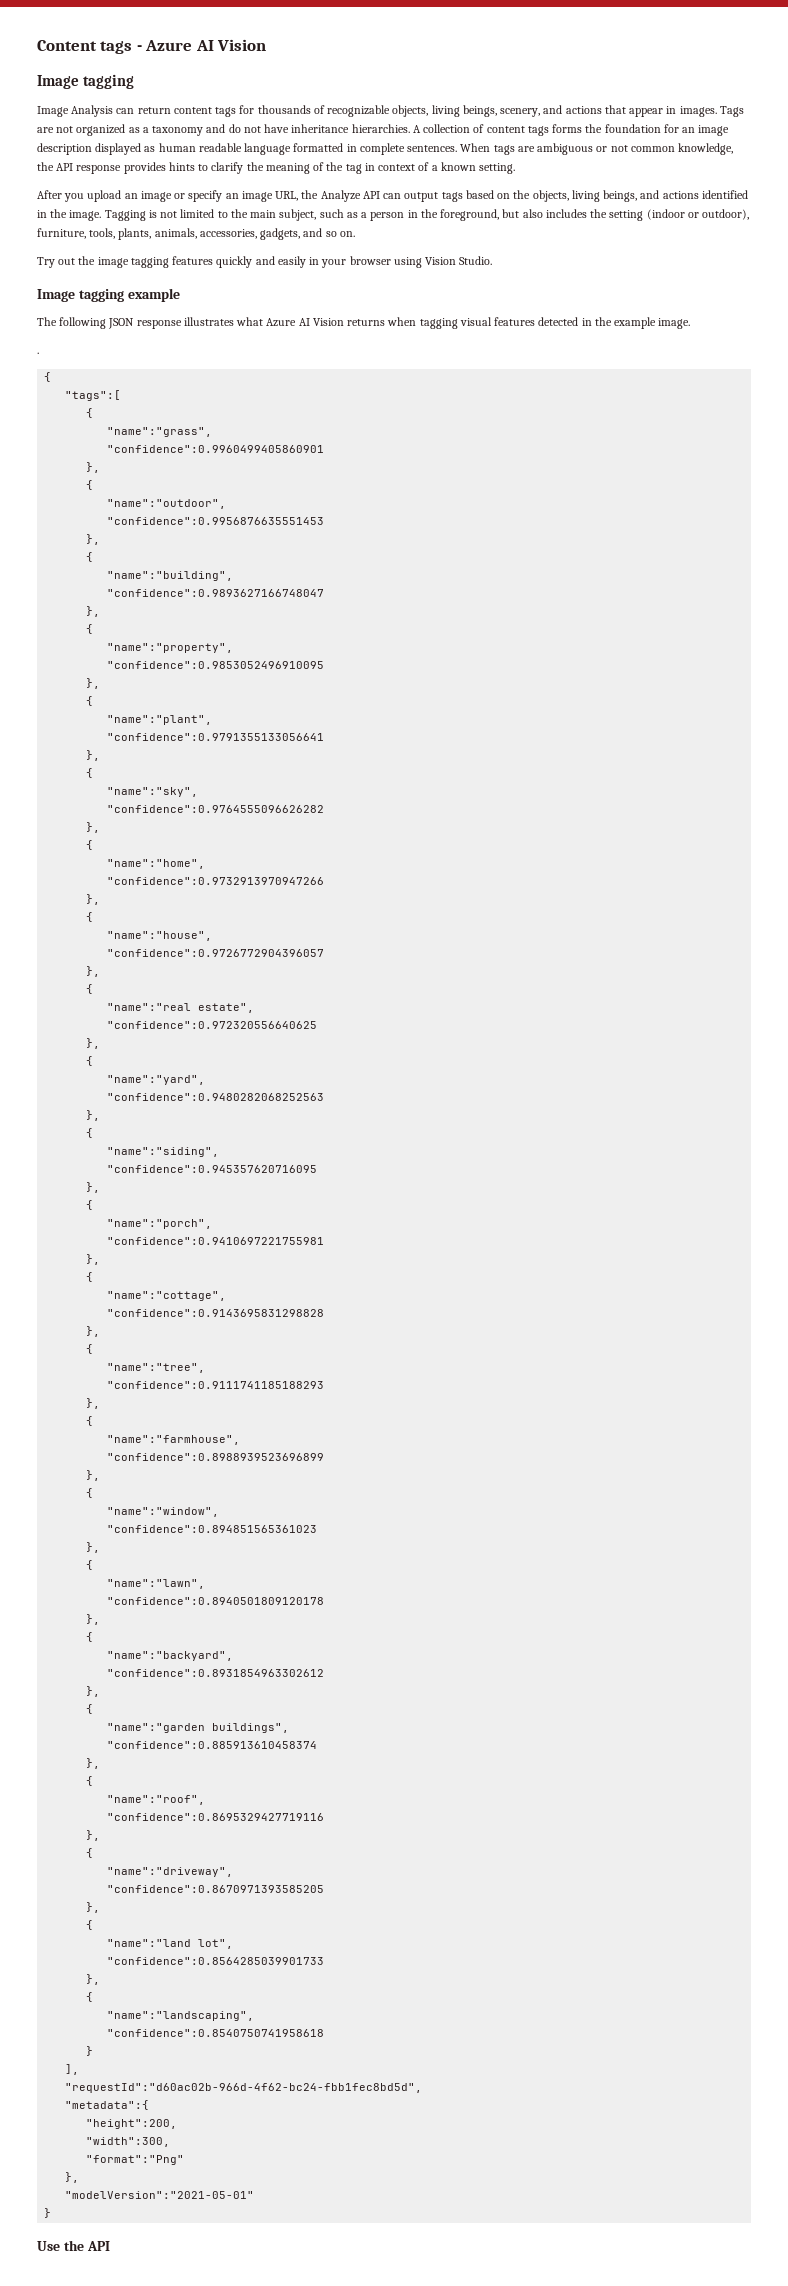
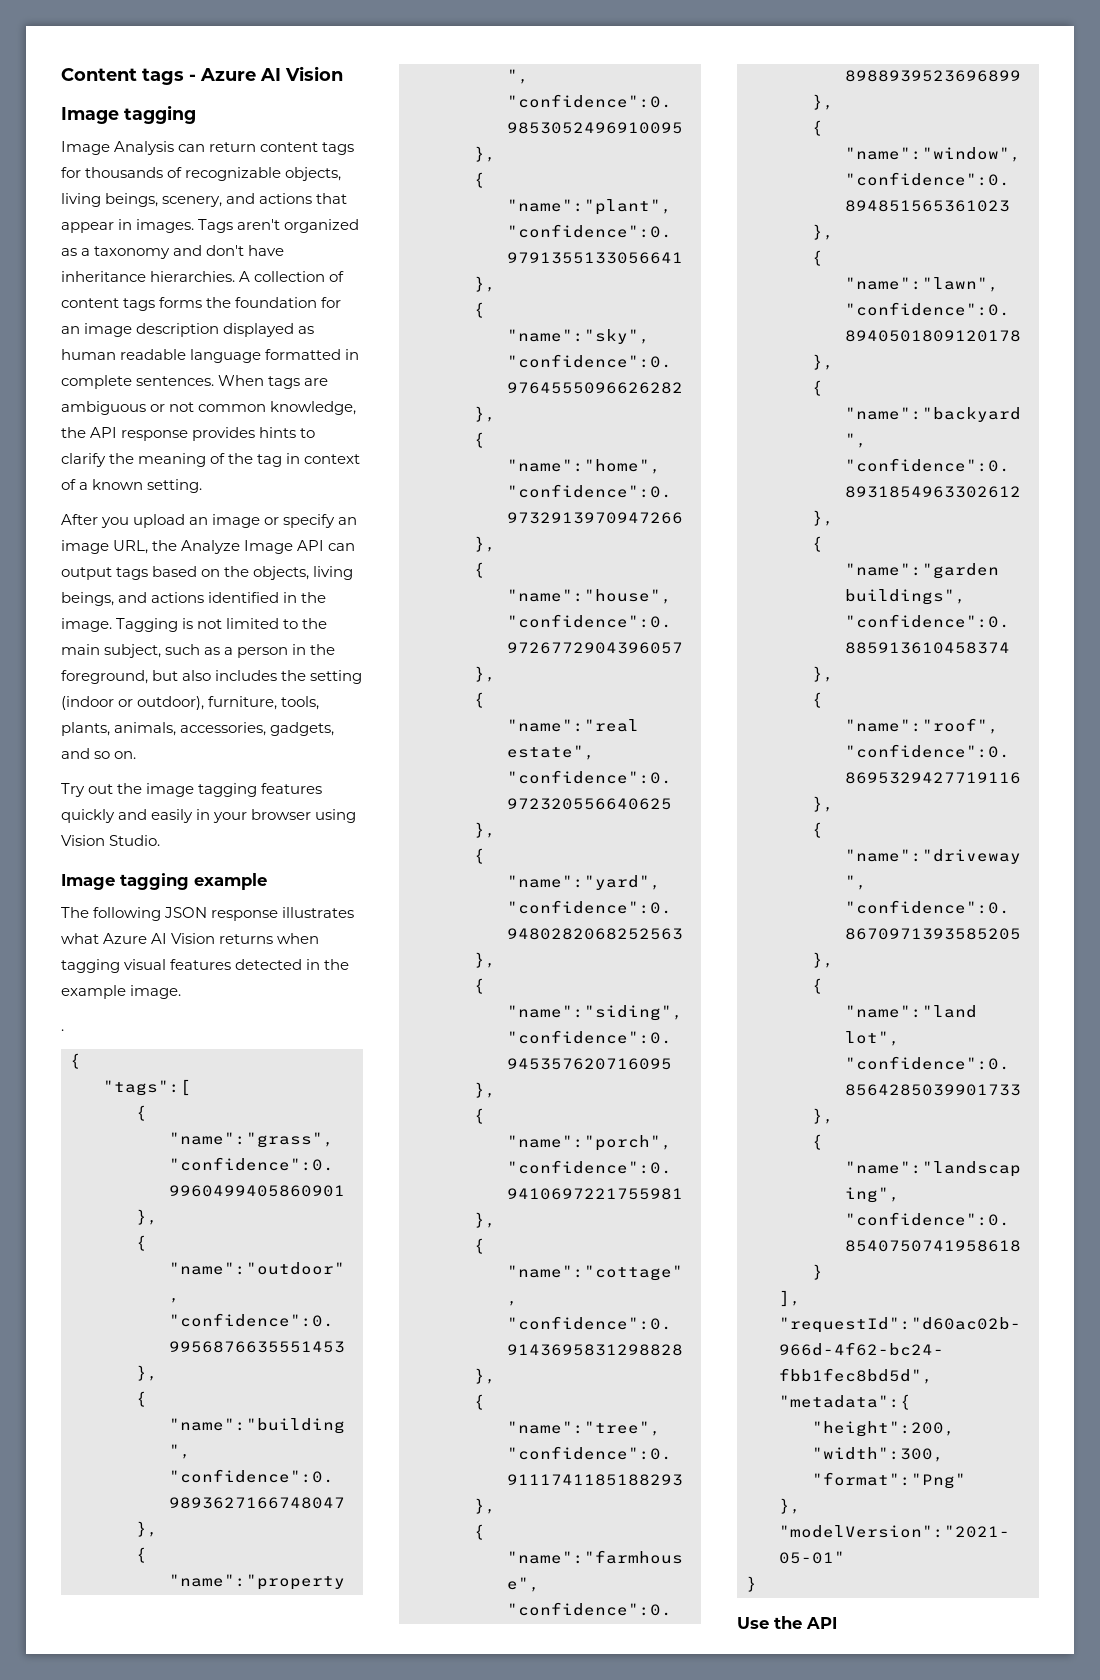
[37,126,74,133] are not -> [237,219,281,230] aren't
[228,124,261,133] do not -> [206,245,245,256] don't
(361, 196) none -> [244,540,294,554] Image

